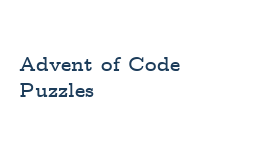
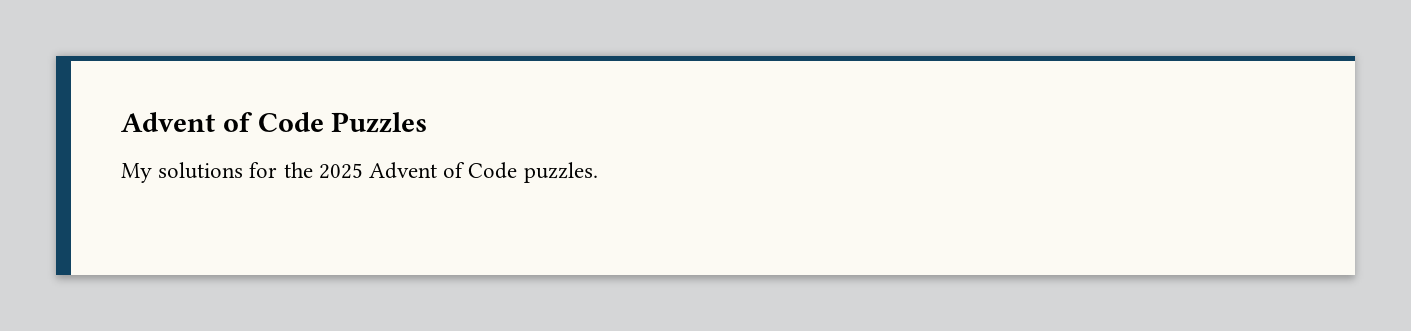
(94, 90) none -> [121,162,598,183] // My solutions for the 2025 Advent of Code puzzles.

